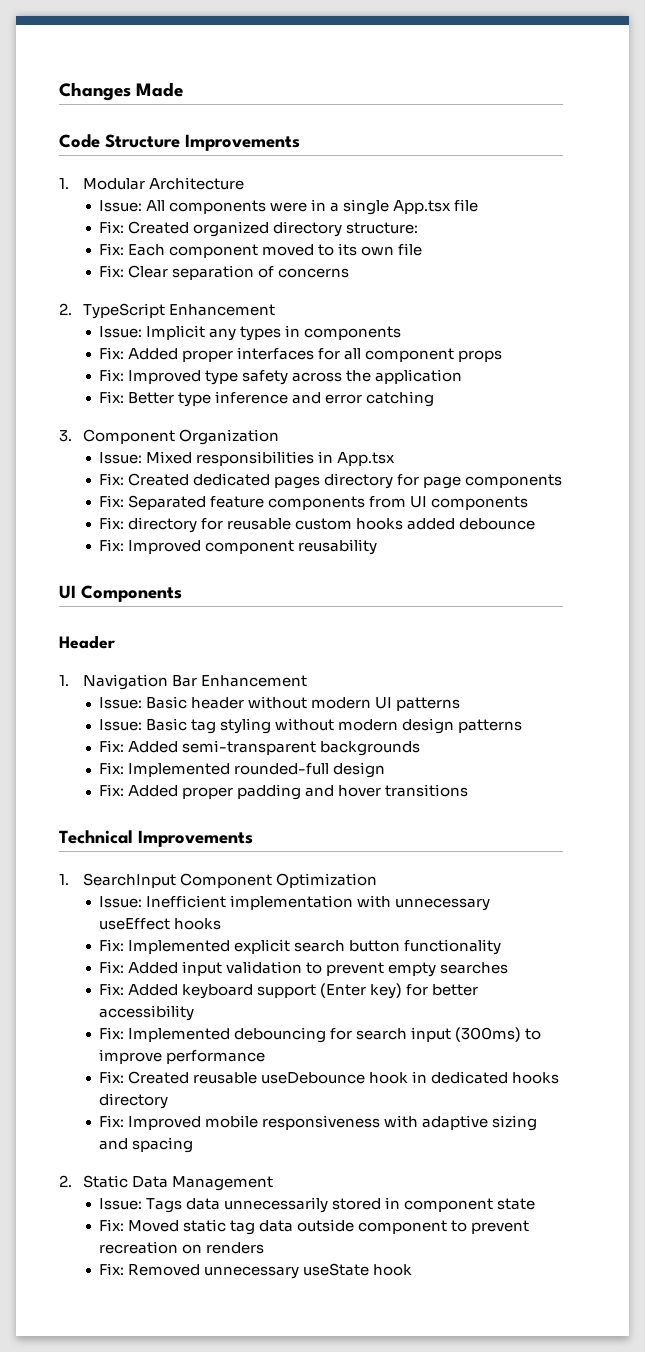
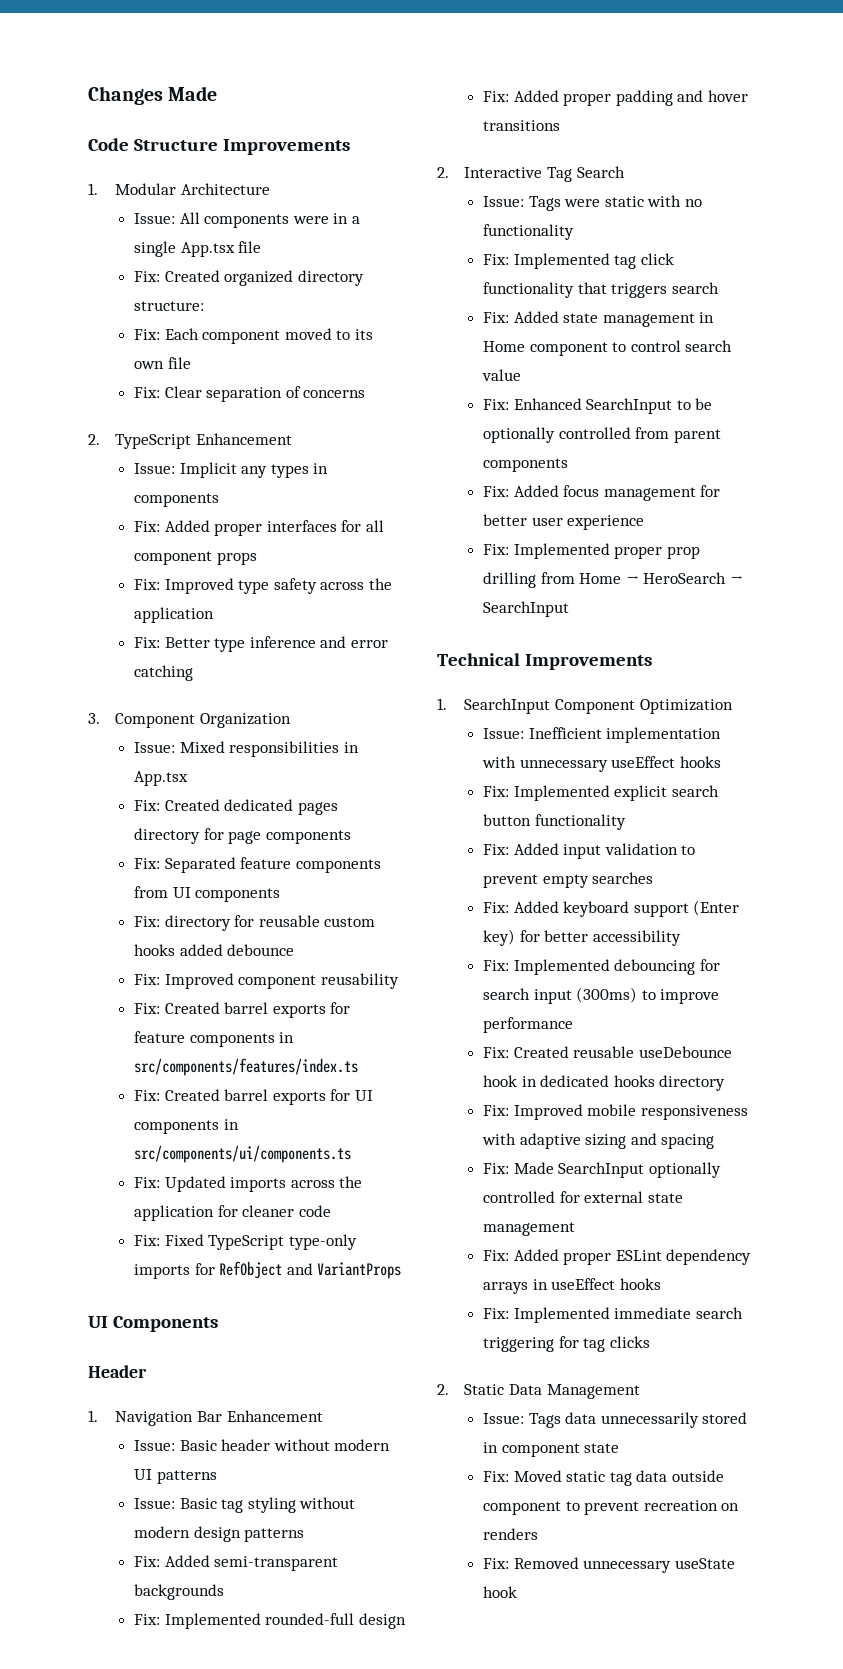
(378, 547) none -> [134,1002,351,1018] [134,1031,295,1047] [134,1058,359,1076] [134,1089,374,1105] [134,1119,239,1134] [134,1145,352,1163] [134,1176,363,1192] [134,1205,331,1221] [134,1234,357,1250] [134,1261,402,1279] // Fix: Created barrel exports for feature components in src/components/features/index.ts // Fix: Created barrel exports for UI components in src/components/ui/components.ts // Fix: Updated imports across the application for cleaner code // Fix: Fixed TypeScript type-only imports for RefObject and VariantProps
(469, 790) none -> [437,166,625,182] [483,195,703,211] [483,224,575,240] [483,253,674,269] [483,282,719,298] [483,311,715,327] [483,340,733,356] [482,369,522,381] [483,398,713,414] [483,427,721,443] [483,458,569,472] [483,485,721,501] [483,514,645,530] [483,543,700,559] [483,572,744,588] [483,601,570,617] // 2. Interactive Tag Search // Issue: Tags were static with no functionality // Fix: Implemented tag click functionality that triggers search // Fix: Added state management in Home component to control search value // Fix: Enhanced SearchInput to be optionally controlled from parent components // Fix: Added focus management for better user experience // Fix: Implemented proper prop drilling from Home → HeroSearch → SearchInput
(194, 1145) none -> [483,1162,721,1178] [483,1191,683,1203] [483,1222,576,1236] [483,1249,752,1265] [483,1278,661,1294] [483,1307,743,1323] [483,1336,650,1352] // Fix: Made SearchInput optionally controlled for external state management // Fix: Added proper ESLint dependency arrays in useEffect hooks // Fix: Implemented immediate search triggering for tag clicks

